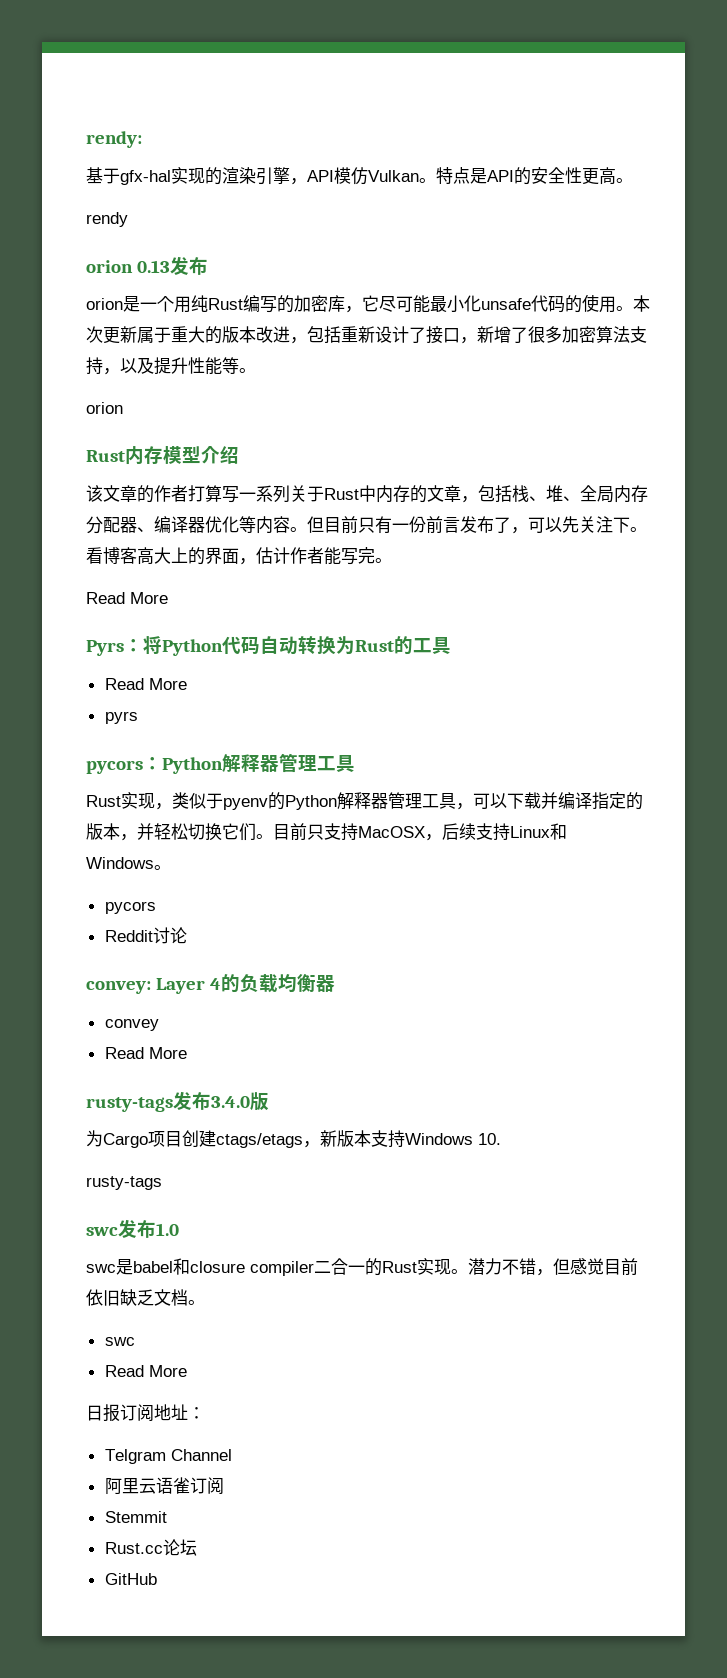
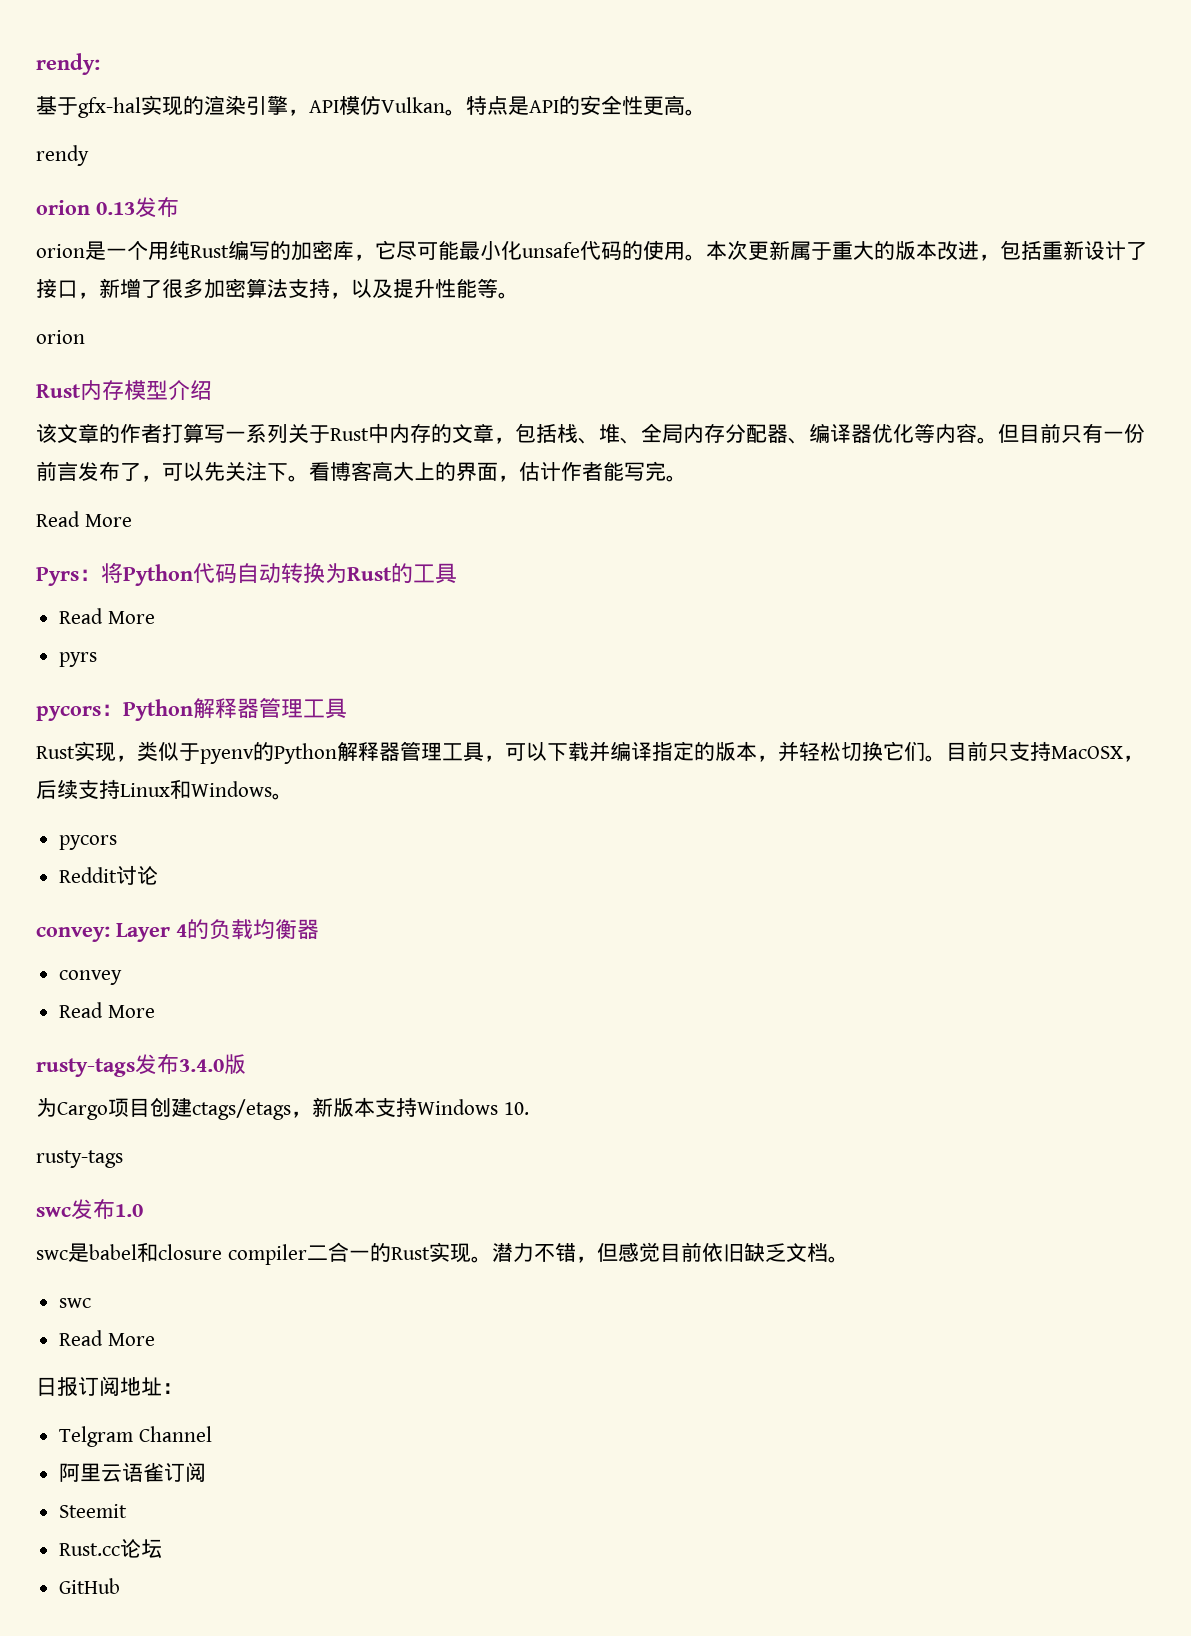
[104,1511,167,1523] Stemmit -> [59,1504,128,1518] Steemit

